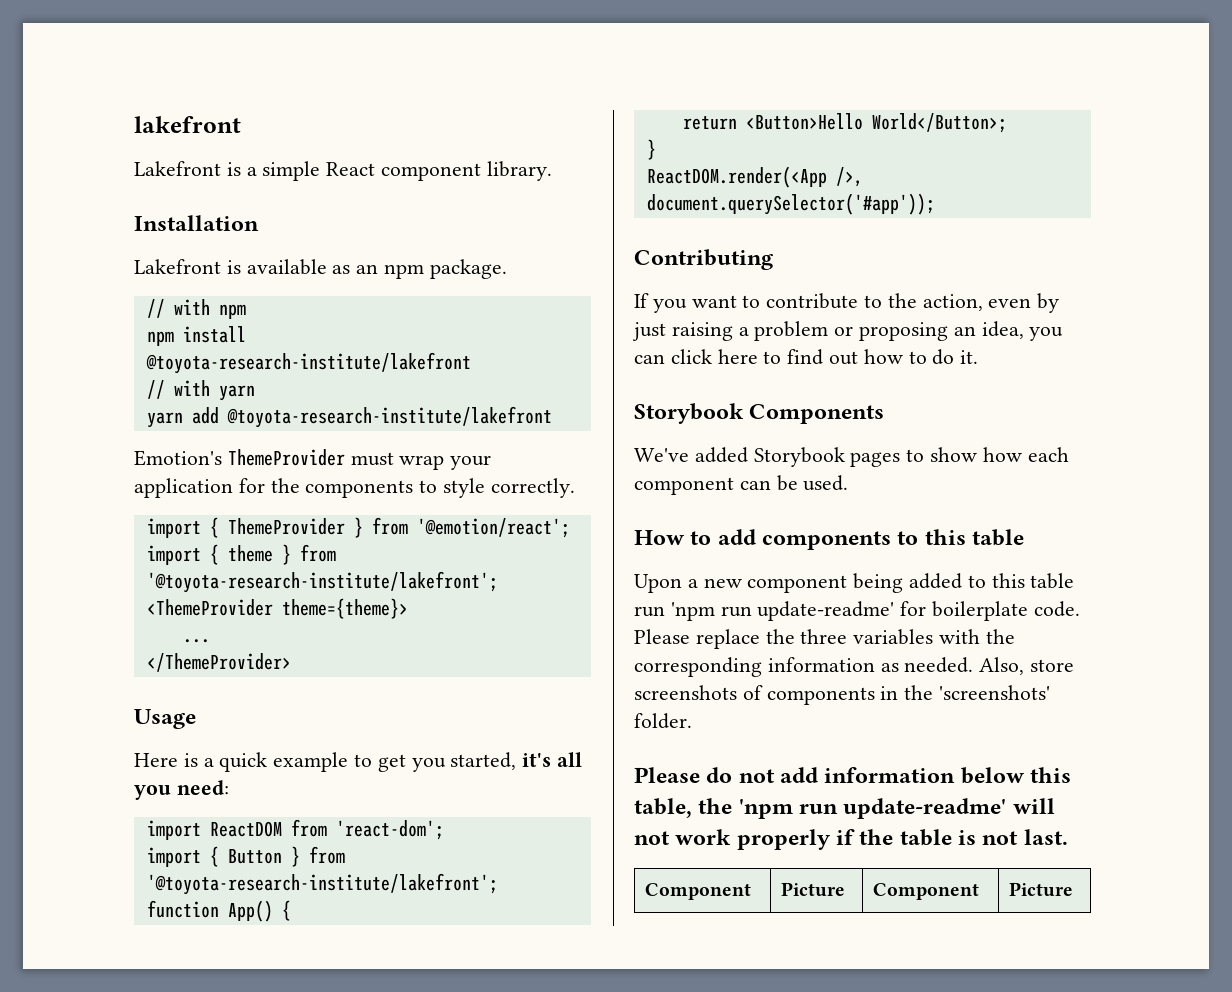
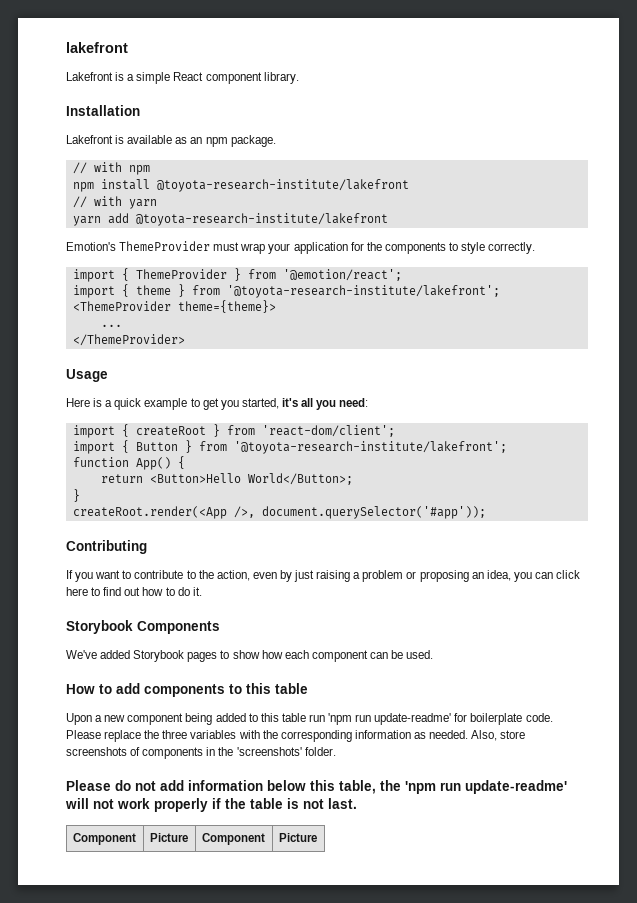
[209,819,444,840] ReactDOM from 'react-dom'; -> [121,424,395,437] { createRoot } from 'react-dom/client';
[646,166,827,188] ReactDOM.render(<App -> [72,506,227,519] createRoot.render(<App

